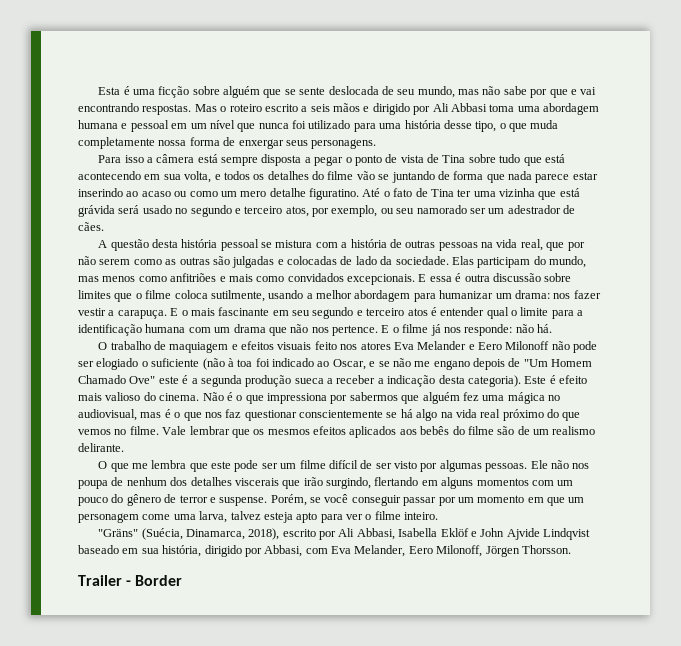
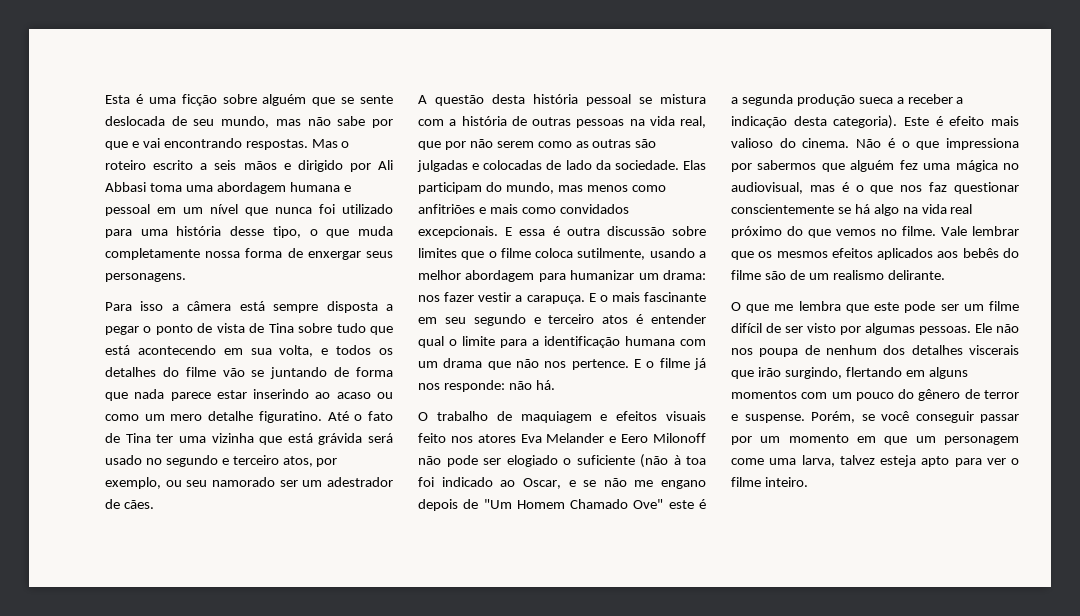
[98,528,591,540] [78,545,571,557] [78,575,183,586] // "Gräns" (Suécia, Dinamarca, 2018), escrito por Ali Abbasi, Isabella Eklöf e John Ajvide Lindqvist baseado em sua história, dirigido por Abbasi, com Eva Melander, Eero Milonoff, Jörgen Thorsson. // Trailer - Border -> (808, 482) none

